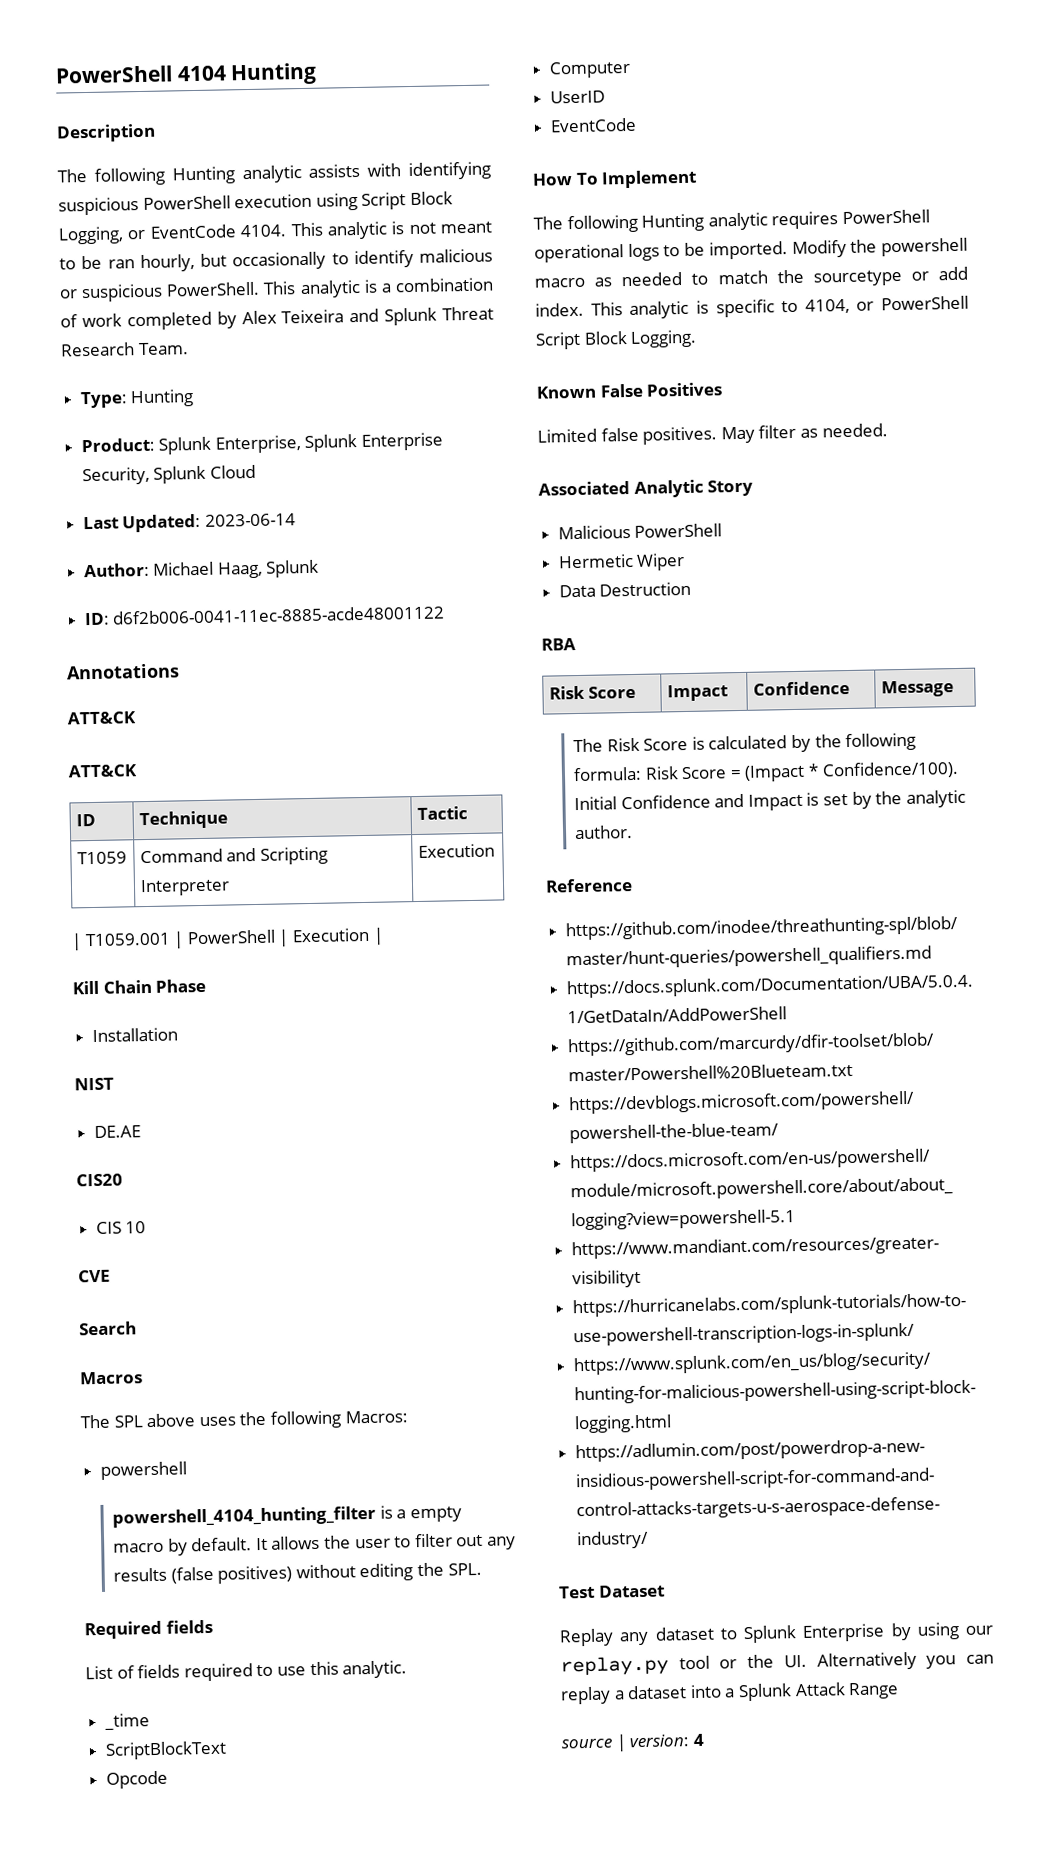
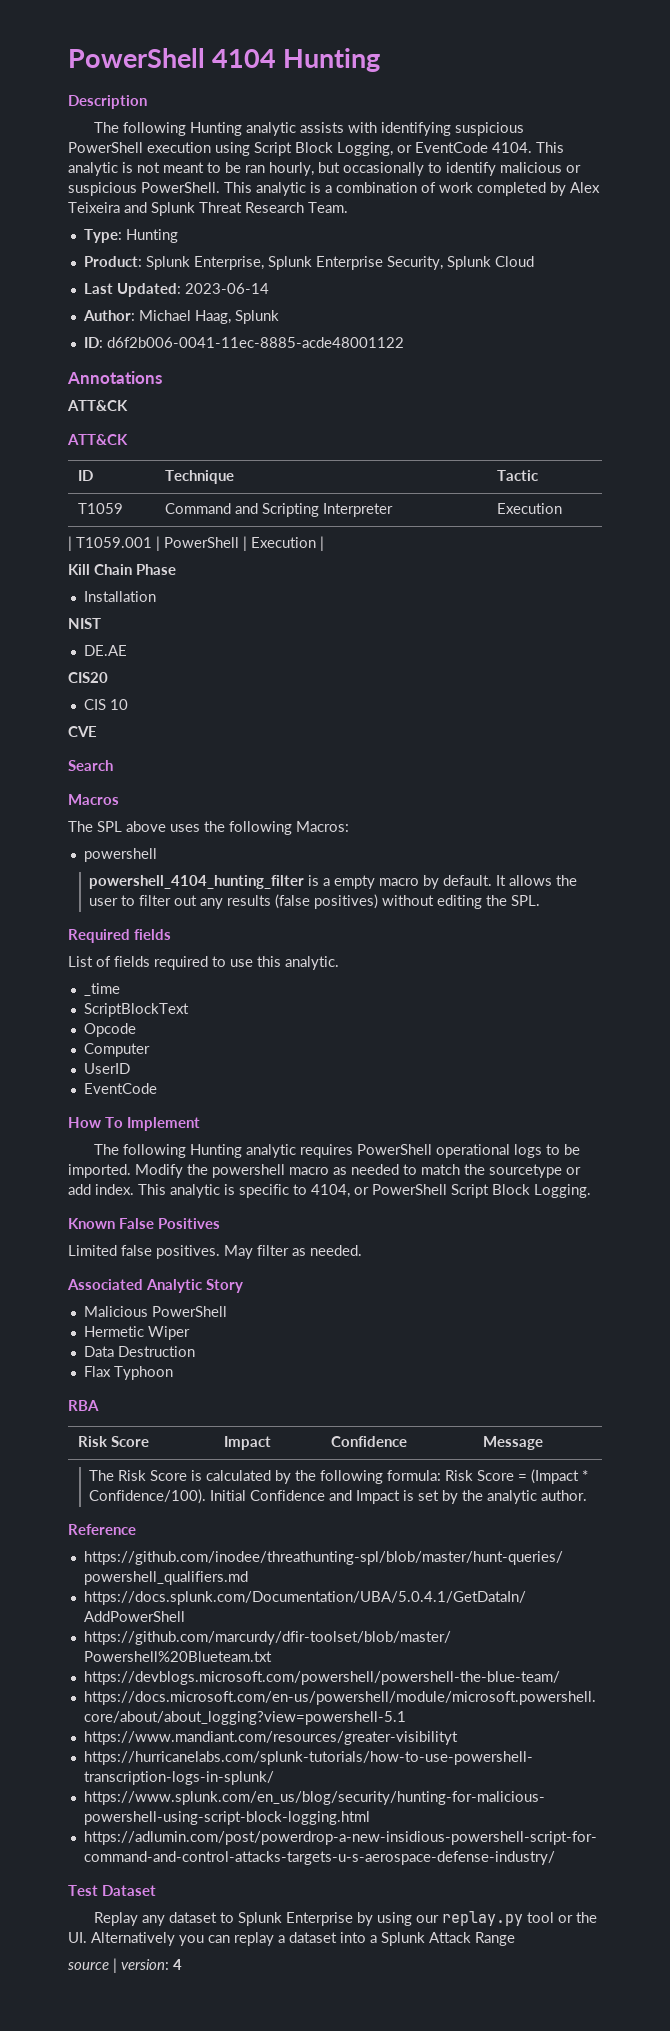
(692, 589) none -> [83,1366,173,1380] // Flax Typhoon

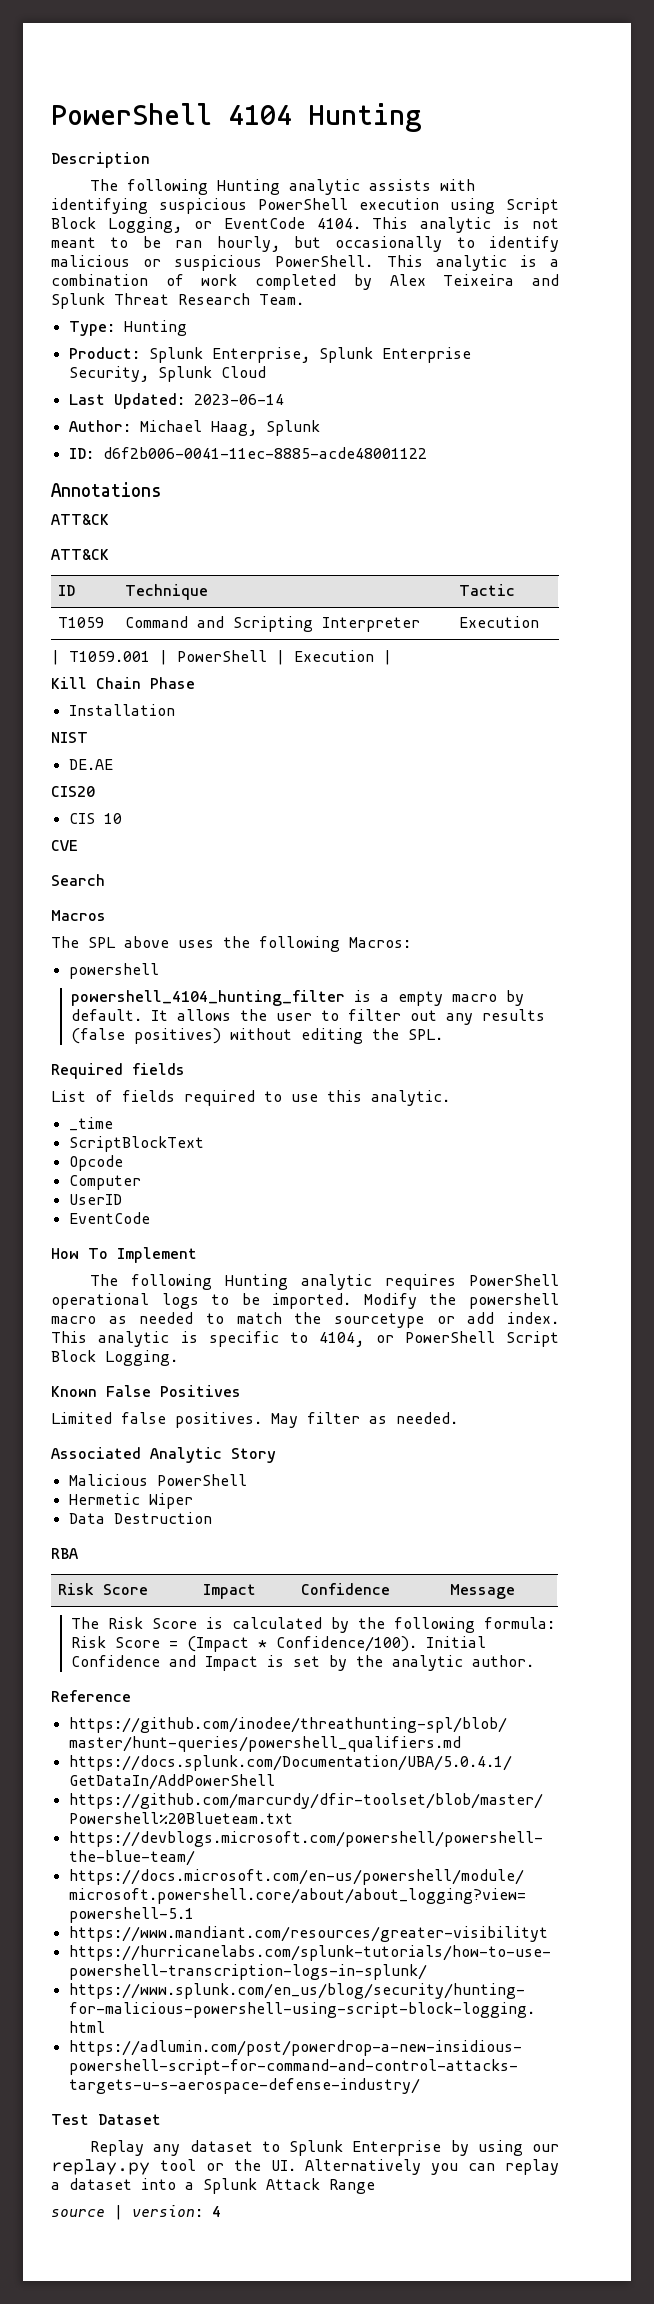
[83,1366,173,1380] // Flax Typhoon -> (212, 1518) none

